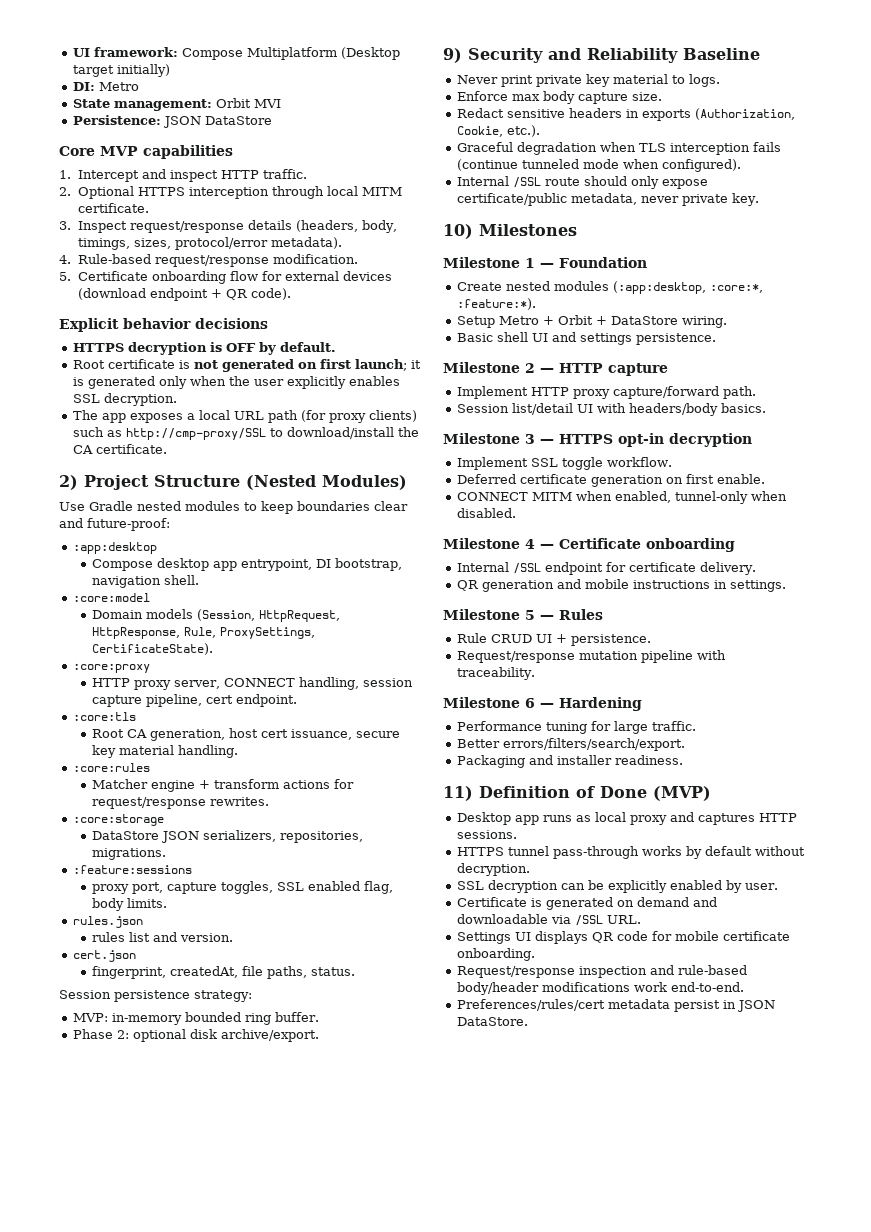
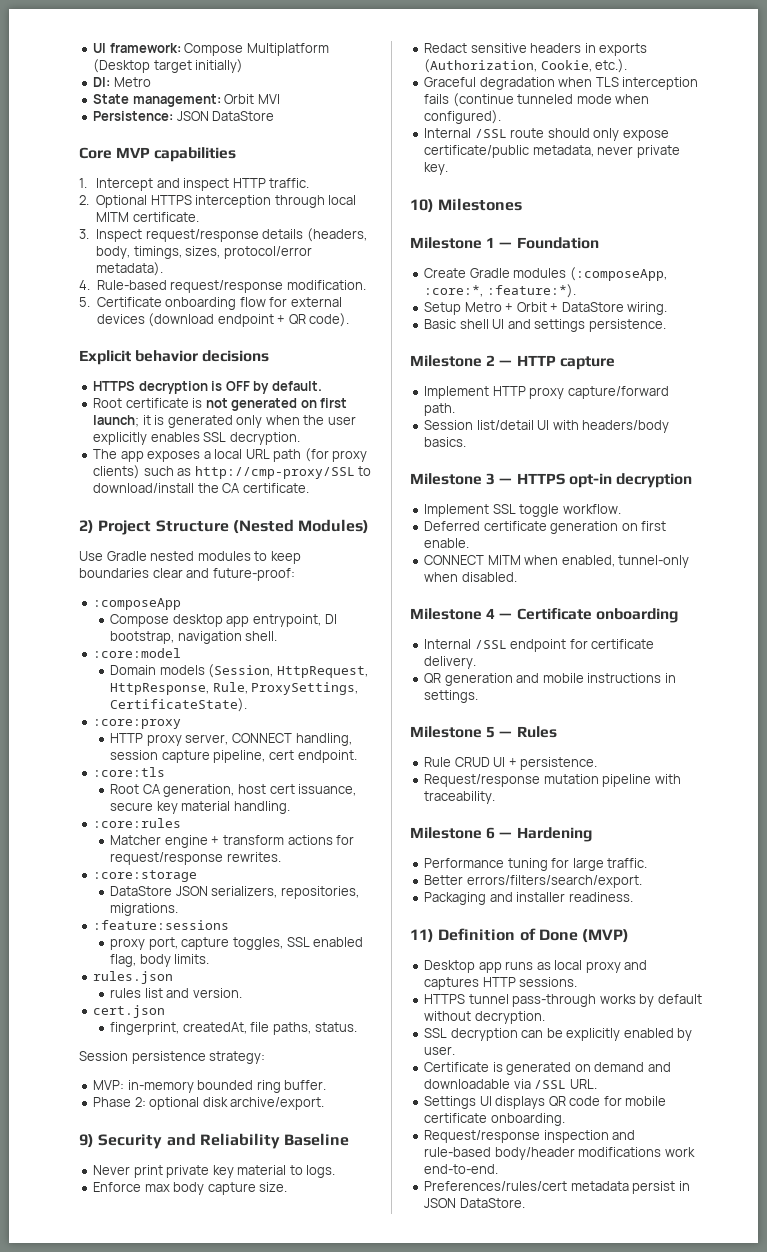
[72,542,157,554] :app:desktop -> [93,598,182,610] :composeApp
[505,281,706,294] nested modules (:app:desktop, -> [469,267,667,281] Gradle modules (:composeApp,

